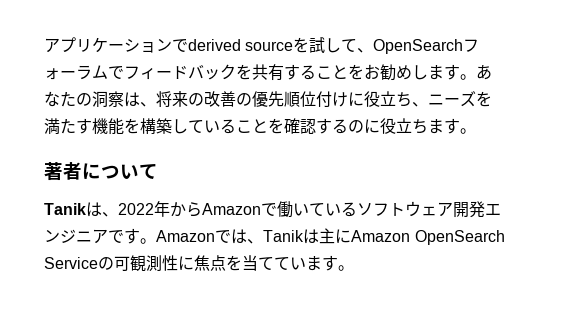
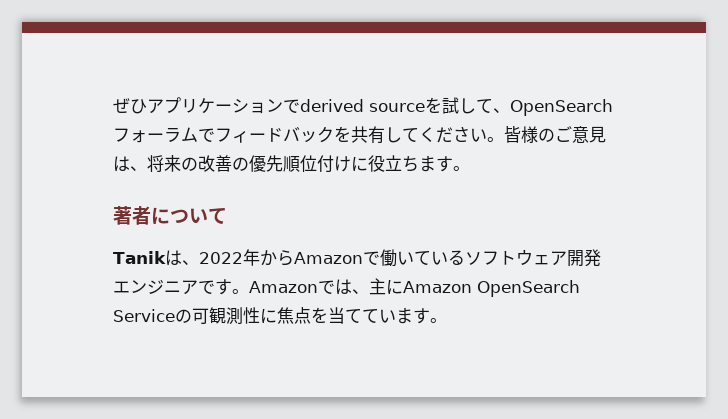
(44, 45) none -> [113,98,147,114] ぜひ
[284,64,492,81] [44,91,124,108] することをお勧めします。あなたの洞察 -> [385,126,606,143] してください。皆様のご意見
[412,91,492,107] [44,118,428,135] 、ニーズを満たす機能を構築していることを確認するのに役立ち -> (419, 164) none
[263,229,319,244] Tanikは -> (369, 291) none

